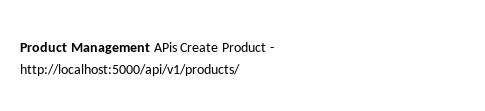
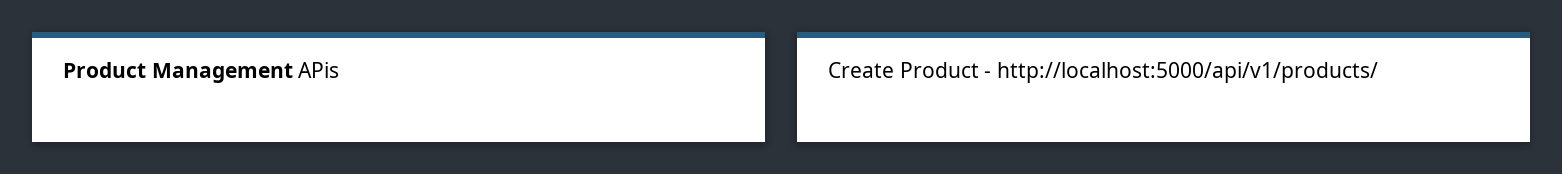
(177, 47) none -> (340, 70) //

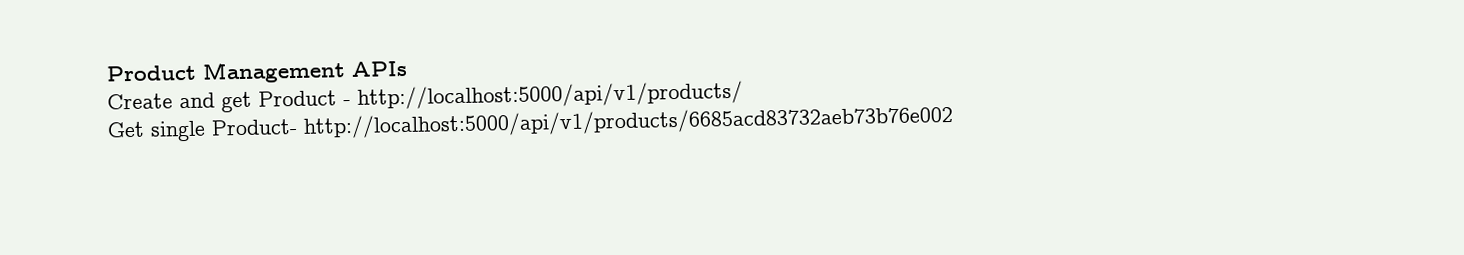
[298,62,340,78] APis -> [351,60,408,77] APIs
(894, 70) none -> [179,91,252,113] and get
(1379, 72) none -> [107,104,954,142] // Get single Product- http://localhost:5000/api/v1/products/6685acd83732aeb73b76e002

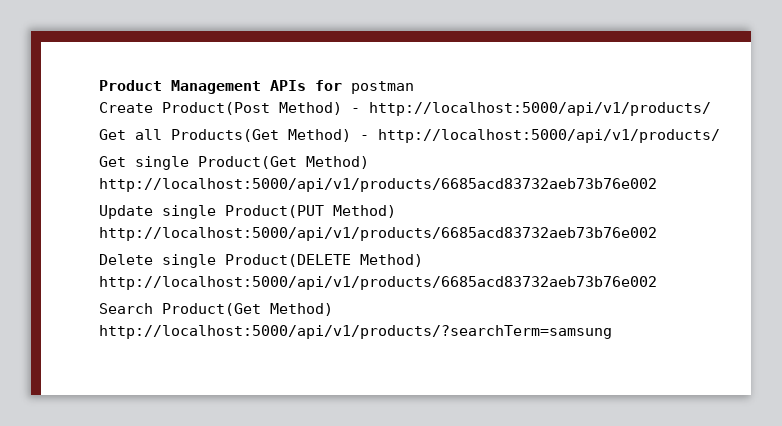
(408, 68) none -> [315,80,414,94] for postman
[179,90,337,113] and get Product -> [162,102,711,116] [99,129,351,142] Product(Post Method) - http://localhost:5000/api/v1/products/ // Get all Products(Get Method)
[211,104,954,139] Product- http://localhost:5000/api/v1/products/6685acd83732aeb73b76e002 -> [198,156,369,169] [99,178,657,192] [99,205,396,219] [99,227,657,241] [99,254,423,268] [99,276,657,290] [99,303,333,316] [99,325,612,339] Product(Get Method) http://localhost:5000/api/v1/products/6685acd83732aeb73b76e002 // Update single Product(PUT Method) http://localhost:5000/api/v1/products/6685acd83732aeb73b76e002 // Delete single Product(DELETE Method) http://localhost:5000/api/v1/products/6685acd83732aeb73b76e002 // Search Product(Get Method) http://localhost:5000/api/v1/products/?searchTerm=samsung

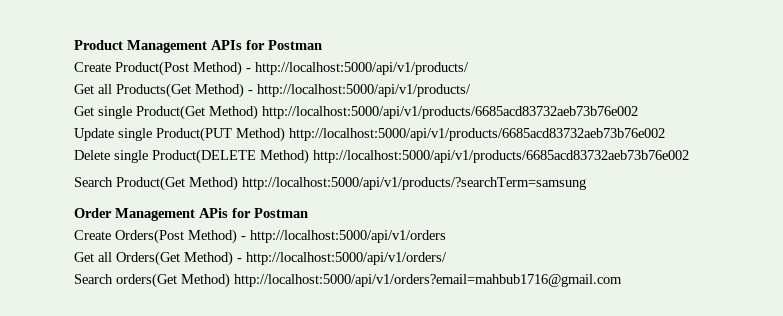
[351,81,414,94] postman -> [268,40,322,50] Postman
(612, 332) none -> [74,208,308,221] [74,229,446,244] [74,251,447,266] [74,273,622,288] // Order Management APis for Postman // Create Orders(Post Method) - http://localhost:5000/api/v1/orders // Get all Orders(Get Method) - http://localhost:5000/api/v1/orders/ // Search orders(Get Method) http://localhost:5000/api/v1/orders?email=mahbub1716@gmail.com

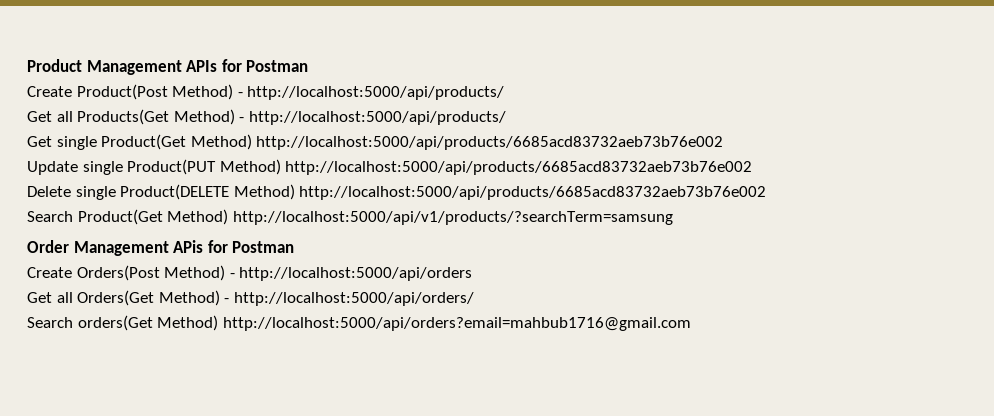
[255,62,469,75] http://localhost:5000/api/v1/products/ -> [247,86,505,100] http://localhost:5000/api/products/
[257,84,471,97] http://localhost:5000/api/v1/products/ -> [248,111,506,125] http://localhost:5000/api/products/
[262,106,638,119] http://localhost:5000/api/v1/products/6685acd83732aeb73b76e002 -> [256,136,724,150] http://localhost:5000/api/products/6685acd83732aeb73b76e002
[289,128,665,141] http://localhost:5000/api/v1/products/6685acd83732aeb73b76e002 -> [285,161,753,175] http://localhost:5000/api/products/6685acd83732aeb73b76e002
[313,150,689,163] http://localhost:5000/api/v1/products/6685acd83732aeb73b76e002 -> [299,186,767,200] http://localhost:5000/api/products/6685acd83732aeb73b76e002
[250,230,446,243] http://localhost:5000/api/v1/orders -> [239,267,473,281] http://localhost:5000/api/orders
[246,252,447,265] http://localhost:5000/api/v1/orders/ -> [233,292,474,306] http://localhost:5000/api/orders/
[234,274,622,287] http://localhost:5000/api/v1/orders?email=mahbub1716@gmail.com -> [222,317,691,331] http://localhost:5000/api/orders?email=mahbub1716@gmail.com

